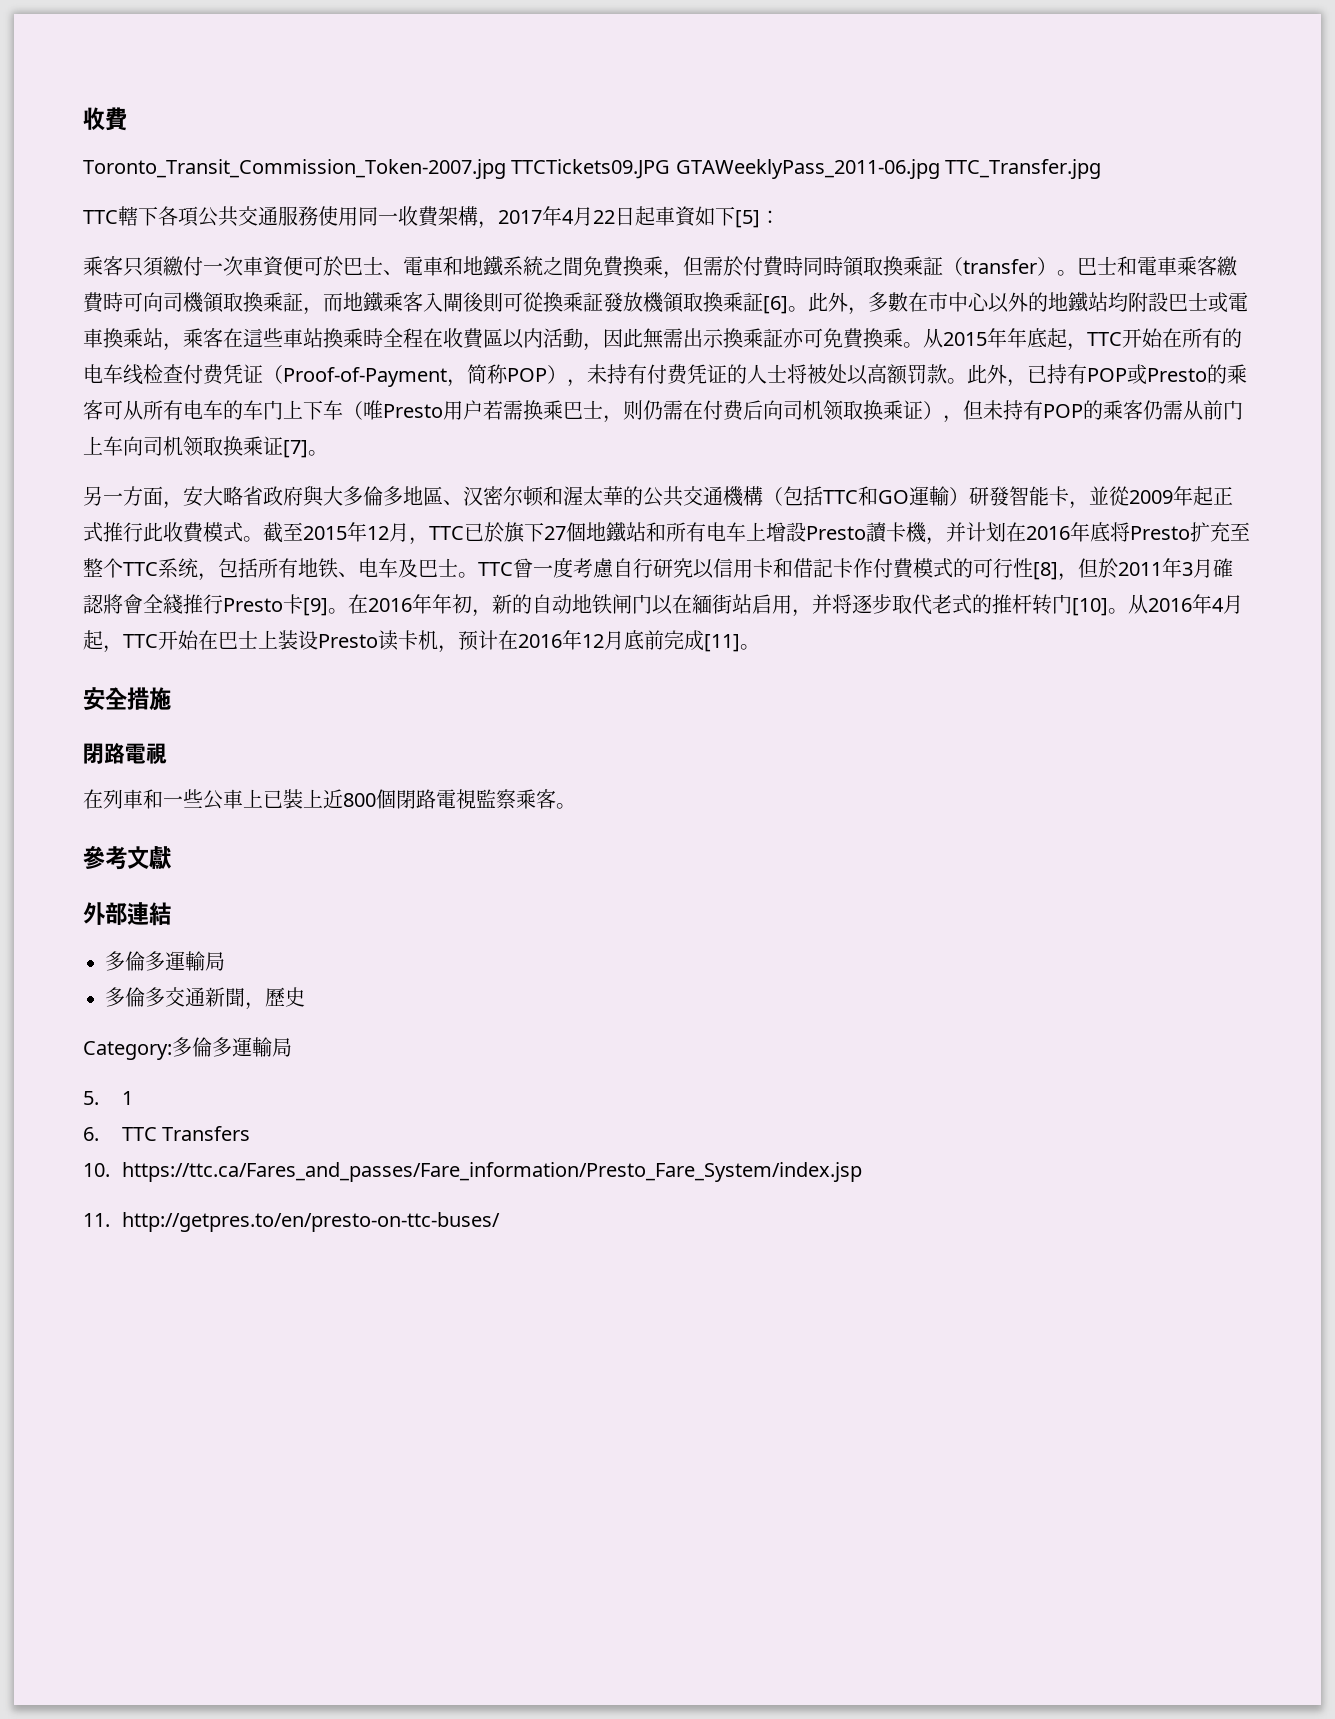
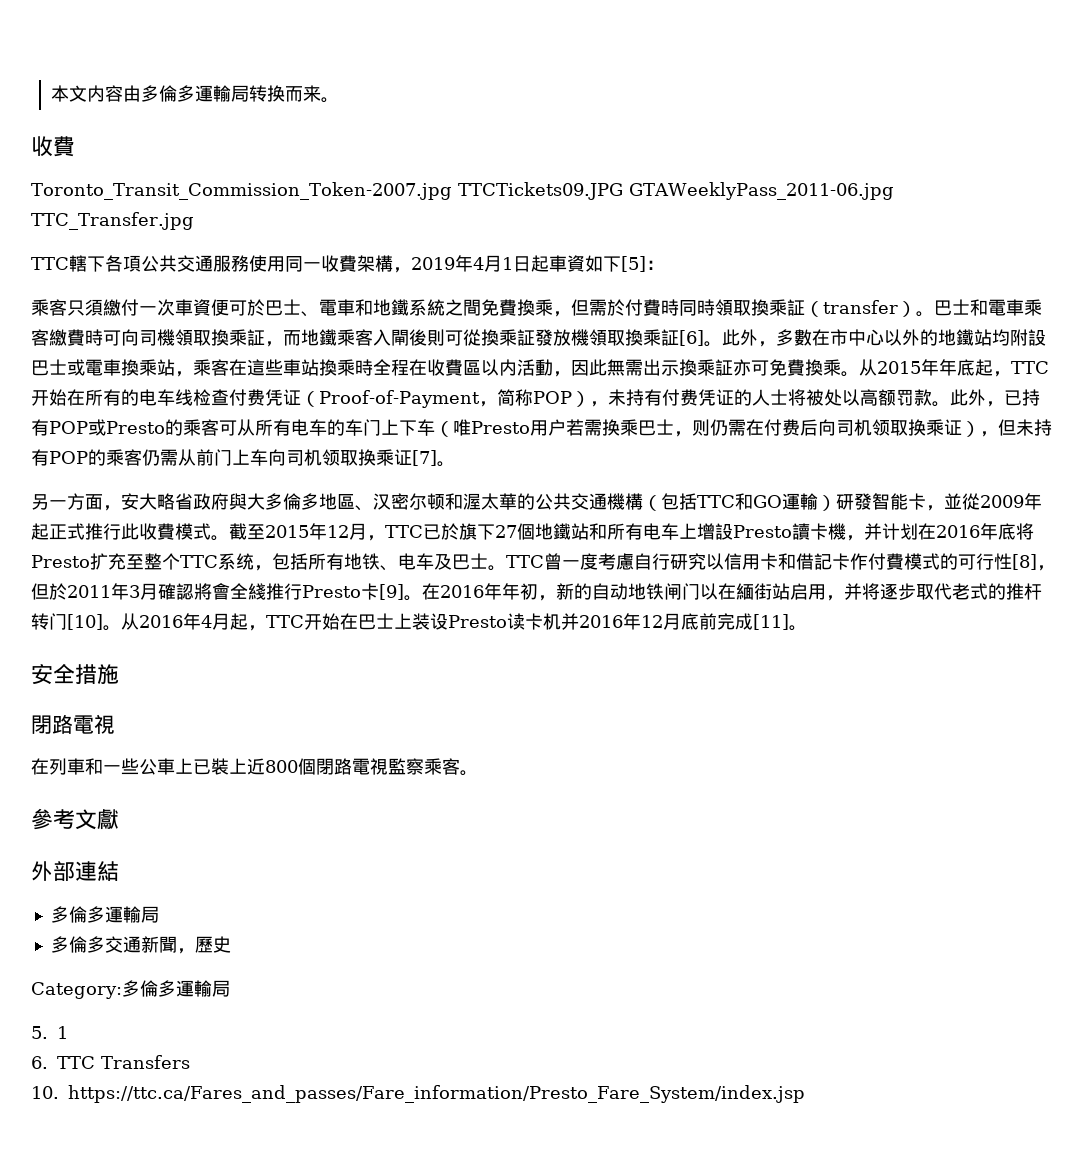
(83, 118) none -> [51,85,340,103] 本文内容由多倫多運輸局转换而来。 //
[498,206,615,226] 2017年4月22 -> [411,255,513,272] 2019年4月1
[438,630,518,653] ，预计在 -> [561,613,579,630] 并
[83,1212,500,1232] // 11. http://getpres.to/en/presto-on-ttc-buses/ -> (805, 1094) none

